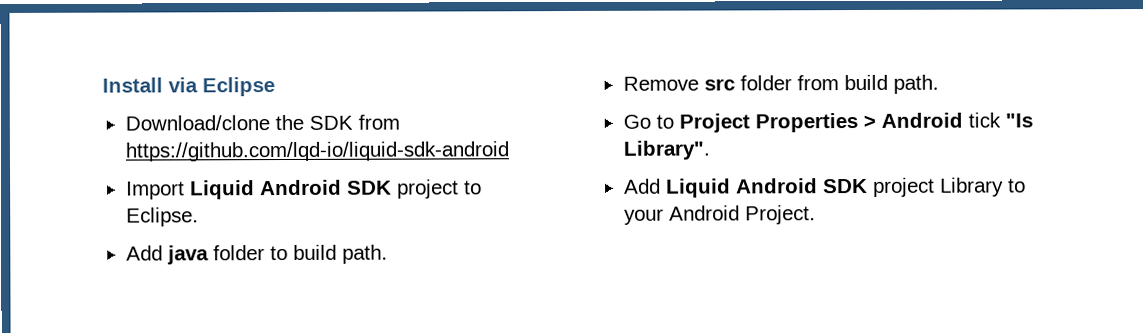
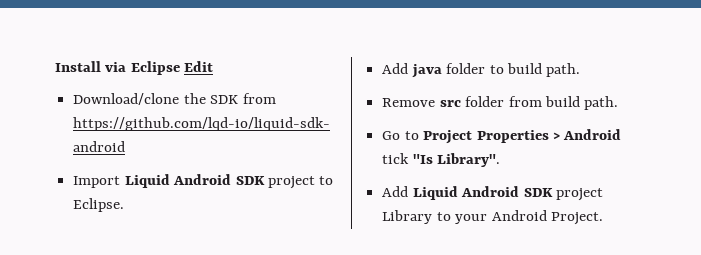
(275, 87) none -> [184,61,214,72] Edit

